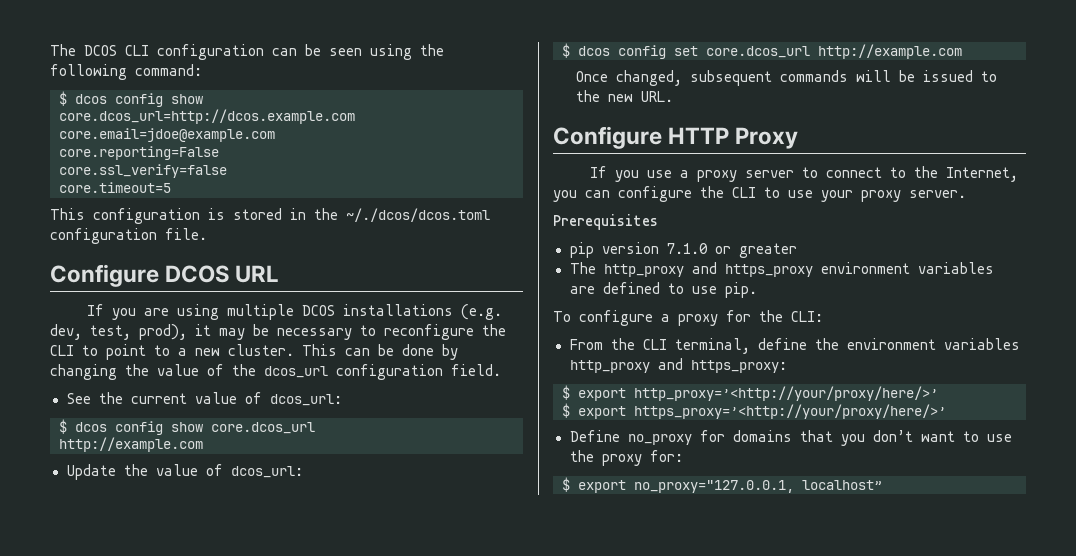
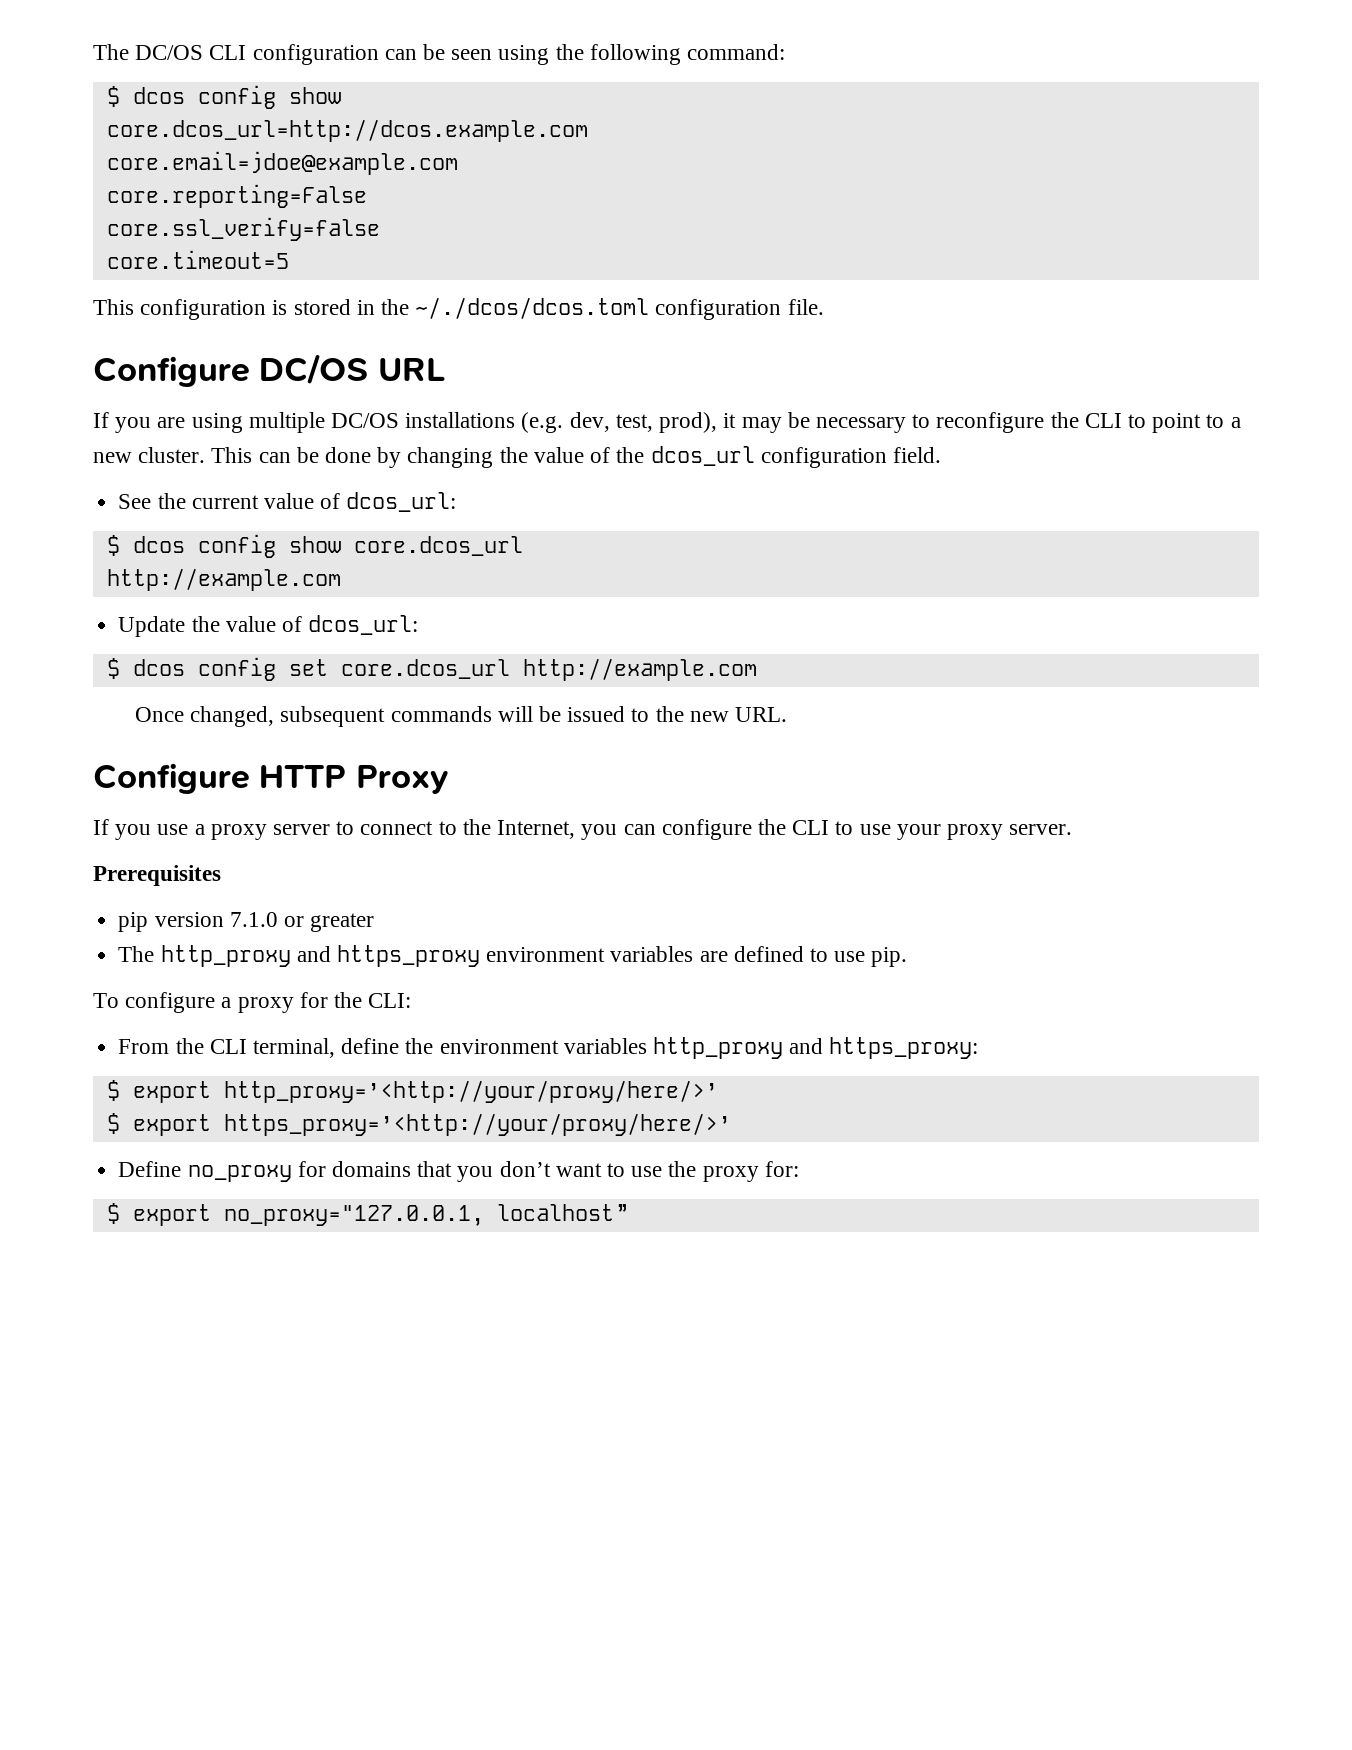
[50,44,117,56] The DCOS -> [93,44,204,60] The DC/OS
[165,265,230,283] DCOS -> [259,353,369,385] DC/OS
[301,305,335,316] DCOS -> [331,413,400,428] DC/OS

